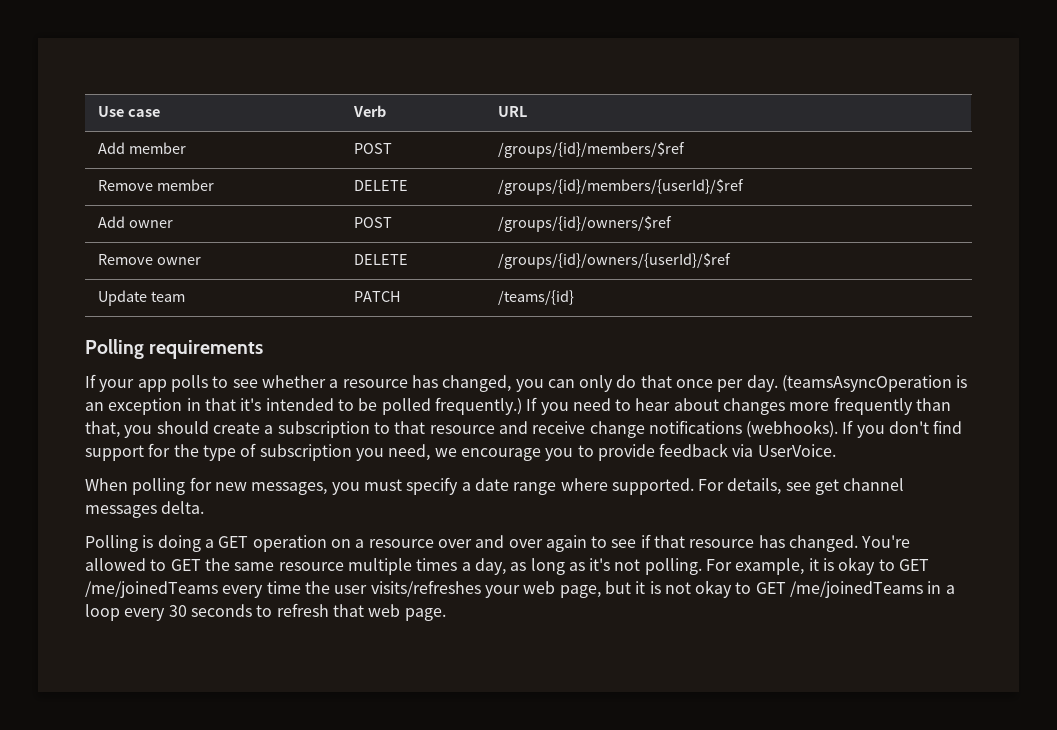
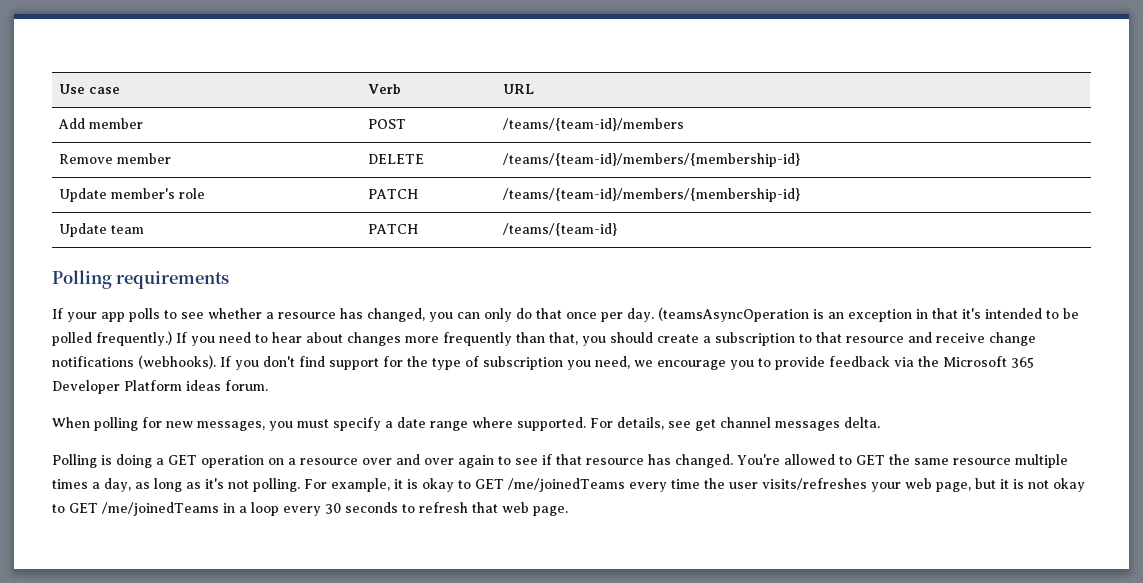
[497,142,685,158] /groups/{id}/members/$ref -> [502,118,684,131] /teams/{team-id}/members
[497,179,744,195] [97,216,173,228] [353,217,392,228] [497,216,672,232] [97,254,201,265] [353,254,408,265] [497,253,731,269] /groups/{id}/members/{userId}/$ref // Add owner | POST | /groups/{id}/owners/$ref // Remove owner | DELETE | /groups/{id}/owners/{userId}/$ref -> [502,153,800,167] [58,188,205,202] [367,189,418,199] [502,188,800,202] /teams/{team-id}/members/{membership-id} // Update member's role | PATCH | /teams/{team-id}/members/{membership-id}
[497,290,574,305] /teams/{id} -> [502,223,617,236] /teams/{team-id}
[757,444,836,457] UserVoice. -> [918,356,1034,368] [52,380,268,394] the Microsoft 365 Developer Platform ideas forum.

